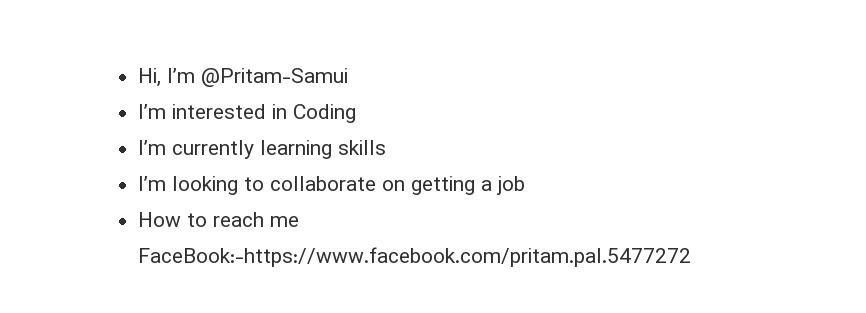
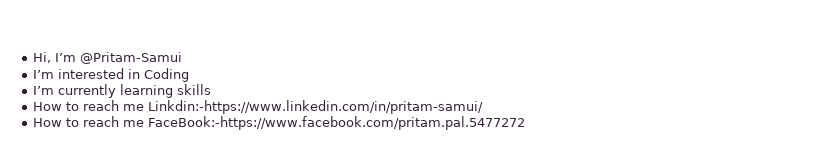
[138,176,526,195] I’m looking to collaborate on getting a job -> [32,100,483,114] How to reach me Linkdin:-https://www.linkedin.com/in/pritam-samui/

